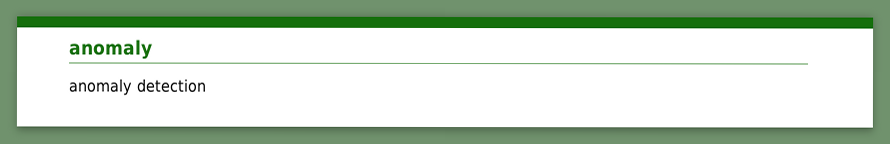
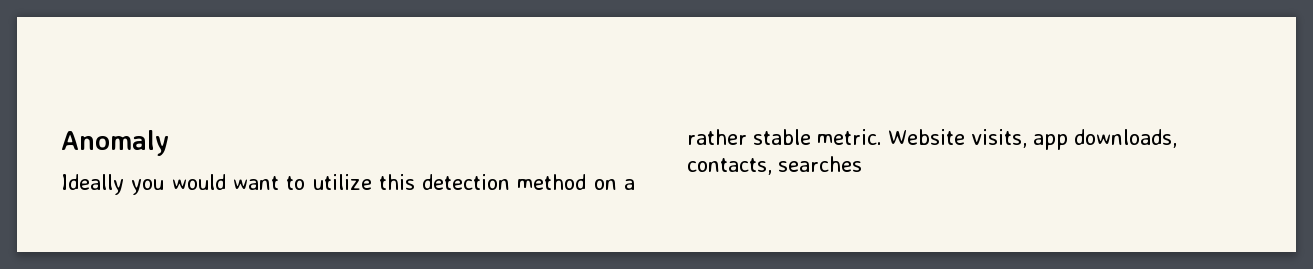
[69,39,153,60] [68,78,206,96] anomaly // anomaly detection -> [61,130,169,156] [61,174,635,195] [687,129,1177,150] [687,156,862,175] Anomaly // Ideally you would want to utilize this detection method on a rather stable metric. Website visits, app downloads, contacts, searches

